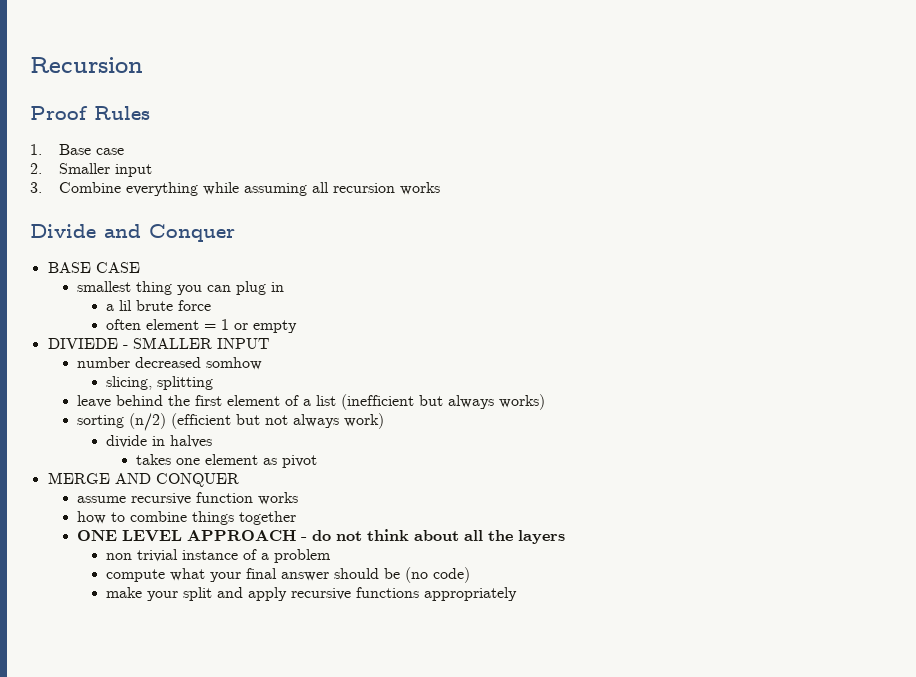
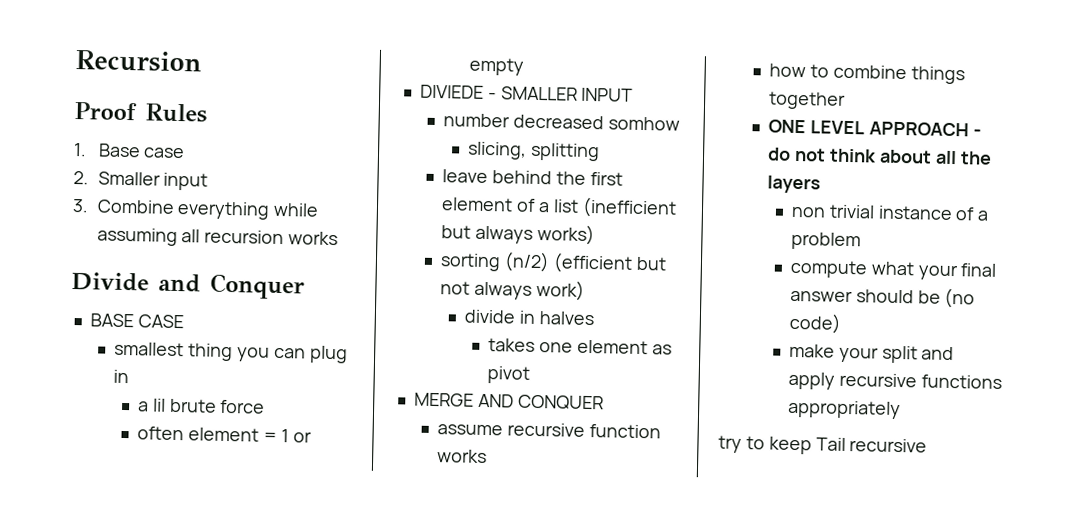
(518, 594) none -> [718,435,928,455] // try to keep Tail recursive

